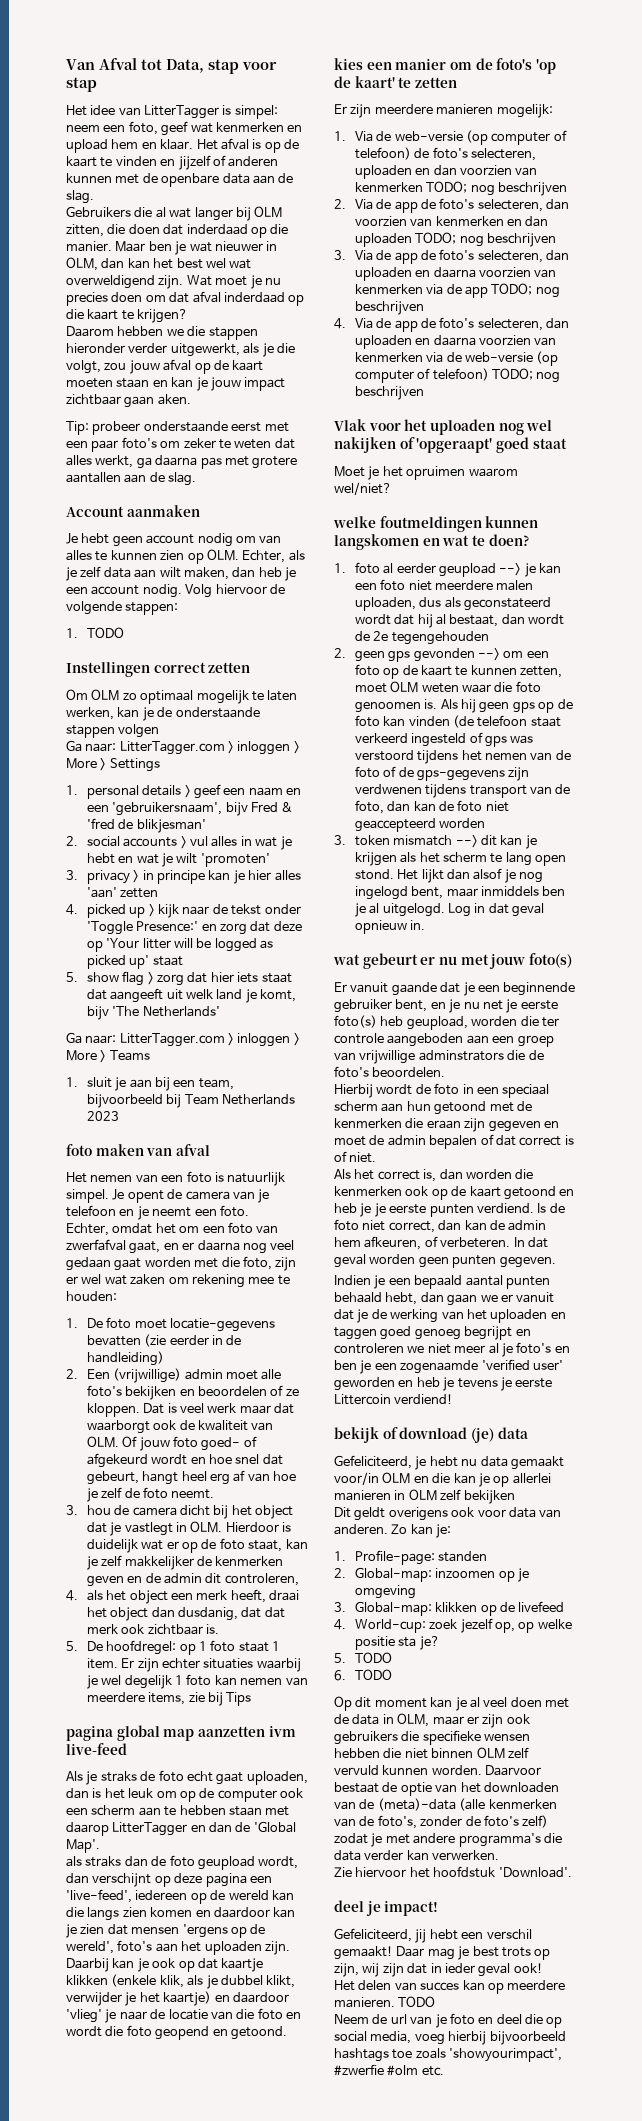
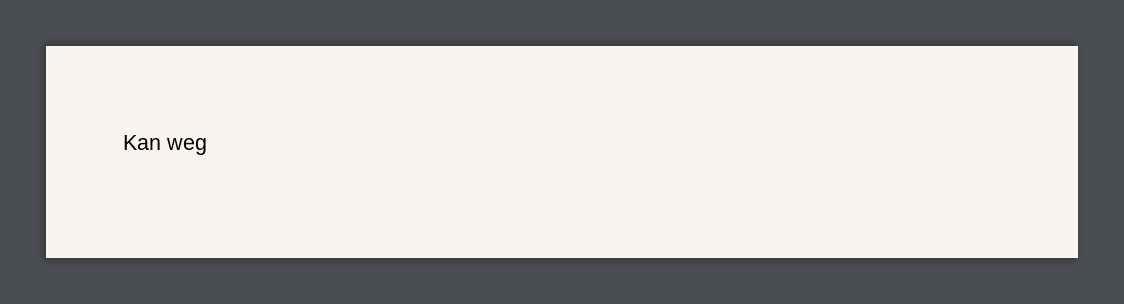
[66,58,277,74] [66,77,97,92] [66,105,278,119] [66,121,303,136] [66,138,299,153] [66,155,279,170] [66,173,294,187] [66,190,94,204] [66,206,283,221] [66,224,289,238] [66,241,278,255] [66,257,252,271] [66,275,281,289] [66,291,305,306] [66,309,189,323] [66,326,258,340] [66,343,295,357] [66,359,264,374] [66,377,286,391] [66,394,191,408] [66,421,289,435] [66,437,295,452] [66,455,298,469] [66,472,197,486] [66,505,200,517] [66,533,282,547] [66,549,305,564] [66,566,296,581] [66,584,285,598] [66,601,179,615] [66,627,124,638] [66,662,251,677] [66,689,298,704] [66,707,260,721] [66,724,160,738] [66,740,300,755] [66,758,160,772] [66,784,302,799] [86,802,294,816] [86,818,206,833] [66,836,292,850] [86,853,270,867] [66,870,301,884] [86,887,159,898] [66,904,301,918] [86,921,302,935] [86,938,274,952] [86,955,183,969] [66,971,292,986] [86,988,297,1003] [86,1006,220,1020] [66,1032,300,1047] [66,1050,150,1063] [66,1077,234,1091] [86,1094,295,1108] [86,1111,119,1121] [66,1144,210,1156] [66,1171,286,1186] [66,1189,270,1203] [66,1205,249,1220] [66,1222,279,1236] [66,1239,295,1254] [66,1256,297,1271] [66,1274,290,1288] [66,1291,117,1301] [66,1317,276,1332] [86,1334,242,1347] [86,1351,164,1366] [66,1368,282,1383] [86,1385,299,1400] [86,1403,295,1417] [86,1420,274,1434] [86,1436,257,1451] [86,1453,283,1468] [86,1470,297,1485] [86,1487,215,1502] [66,1505,294,1519] [86,1521,292,1536] [86,1538,308,1553] [86,1555,284,1570] [86,1573,299,1587] [66,1589,300,1604] [86,1607,285,1621] [86,1624,220,1635] [66,1640,281,1655] [86,1658,301,1672] [86,1674,308,1689] [86,1692,252,1706] [66,1725,296,1741] [66,1743,127,1755] [66,1770,308,1785] [66,1788,303,1802] [66,1805,290,1816] [66,1821,296,1836] [66,1839,100,1853] [66,1855,299,1870] [66,1873,272,1887] [66,1889,294,1904] [66,1907,296,1921] [66,1924,266,1938] [66,1940,290,1955] [66,1958,264,1972] [66,1974,296,1989] [66,1991,289,2006] [66,2008,301,2023] [66,2025,287,2040] [334,58,556,74] [334,76,457,88] [334,104,553,118] [334,130,567,145] [354,147,537,161] [354,165,538,179] [354,181,568,196] [334,198,570,213] [354,216,549,227] [354,232,557,247] [334,249,570,264] [354,267,557,281] [354,283,560,298] [354,301,424,315] [334,317,570,332] [354,335,557,349] [354,351,559,366] [354,368,561,383] [354,386,424,400] [334,419,553,435] [334,437,567,453] [334,466,518,480] [334,482,392,495] [333,516,539,532] [334,534,529,550] [334,562,562,577] [354,579,534,591] [354,597,552,611] [354,614,565,628] [354,631,489,645] [334,648,549,662] [354,664,563,679] [354,681,541,693] [354,699,573,713] [354,715,561,728] [354,732,534,747] [354,750,571,764] [354,766,530,781] [354,784,571,798] [354,800,509,814] [354,818,486,832] [334,835,537,849] [354,852,567,866] [354,868,544,883] [354,886,566,900] [354,903,545,917] [354,920,426,934] [333,953,572,969] [334,982,576,996] [334,999,558,1013] [334,1015,559,1030] [334,1033,554,1047] [334,1050,544,1064] [334,1066,446,1078] [334,1083,550,1098] [334,1101,532,1115] [334,1118,559,1132] [334,1134,574,1149] [334,1151,377,1163] [334,1169,534,1182] [334,1186,575,1200] [334,1203,565,1217] [334,1219,547,1233] [334,1236,548,1250] [334,1254,556,1268] [334,1275,550,1289] [334,1292,555,1306] [334,1309,566,1323] [334,1326,531,1340] [334,1342,570,1357] [334,1359,563,1374] [334,1377,553,1391] [334,1394,454,1405] [334,1427,528,1443] [334,1455,564,1470] [334,1472,551,1487] [334,1489,515,1504] [334,1507,562,1521] [334,1524,452,1538] [334,1550,488,1565] [334,1567,530,1582] [354,1585,416,1599] [334,1601,565,1616] [334,1618,572,1633] [354,1636,440,1650] [334,1652,392,1663] [334,1669,392,1681] [334,1696,569,1711] [334,1713,530,1728] [334,1730,531,1745] [334,1747,529,1759] [334,1765,542,1776] [334,1782,559,1796] [334,1798,557,1811] [334,1815,549,1829] [334,1833,562,1847] [334,1850,500,1861] [334,1866,572,1878] [334,1900,439,1916] [334,1928,532,1943] [334,1946,551,1960] [334,1963,543,1977] [334,1980,566,1994] [334,1996,436,2008] [334,2013,563,2028] [334,2031,566,2045] [334,2048,563,2062] [334,2064,444,2076] Van Afval tot Data, stap voor stap // Het idee van LitterTagger is simpel: neem een foto, geef wat kenmerken en upload hem en klaar. Het afval is op de kaart te vinden en jijzelf of anderen kunnen met de openbare data aan de slag. // Gebruikers die al wat langer bij OLM zitten, die doen dat inderdaad op die manier. Maar ben je wat nieuwer in OLM, dan kan het best wel wat overweldigend zijn. Wat moet je nu precies doen om dat afval inderdaad op die kaart te krijgen? // Daarom hebben we die stappen hieronder verder uitgewerkt, als je die volgt, zou jouw afval op de kaart moeten staan en kan je jouw impact zichtbaar gaan aken. // Tip: probeer onderstaande eerst met een paar foto's om zeker te weten dat alles werkt, ga daarna pas met grotere aantallen aan de slag. // Account aanmaken // Je hebt geen account nodig om van alles te kunnen zien op OLM. Echter, als je zelf data aan wilt maken, dan heb je een account nodig. Volg hiervoor de volgende stappen: // 1. TODO // Instellingen correct zetten // Om OLM zo optimaal mogelijk te laten werken, kan je de onderstaande stappen volgen // Ga naar: LitterTagger.com > inloggen > More > Settings // 1. personal details > geef een naam en een 'gebruikersnaam', bijv Fred & 'fred de blikjesman' // 2. social accounts > vul alles in wat je hebt en wat je wilt 'promoten' // 3. privacy > in principe kan je hier alles 'aan' zetten // 4. picked up > kijk naar de tekst onder 'Toggle Presence:' en zorg dat deze op 'Your litter will be logged as picked up' staat // 5. show flag > zorg dat hier iets staat dat aangeeft uit welk land je komt, bijv 'The Netherlands' // Ga naar: LitterTagger.com > inloggen > More > Teams // 1. sluit je aan bij een team, bijvoorbeeld bij Team Netherlands 2023 // foto maken van afval // Het nemen van een foto is natuurlijk simpel. Je opent de camera van je telefoon en je neemt een foto. // Echter, omdat het om een foto van zwerfafval gaat, en er daarna nog veel gedaan gaat worden met die foto, zijn er wel wat zaken om rekening mee te houden: // 1. De foto moet locatie-gegevens bevatten (zie eerder in de handleiding) // 2. Een (vrijwillige) admin moet alle foto's bekijken en beoordelen of ze kloppen. Dat is veel werk maar dat waarborgt ook de kwaliteit van OLM. Of jouw foto goed- of afgekeurd wordt en hoe snel dat gebeurt, hangt heel erg af van hoe je zelf de foto neemt. // 3. hou de camera dicht bij het object dat je vastlegt in OLM. Hierdoor is duidelijk wat er op de foto staat, kan je zelf makkelijker de kenmerken geven en de admin dit controleren, // 4. als het object een merk heeft, draai het object dan dusdanig, dat dat merk ook zichtbaar is. // 5. De hoofdregel: op 1 foto staat 1 item. Er zijn echter situaties waarbij je wel degelijk 1 foto kan nemen van meerdere items, zie bij Tips // pagina global map aanzetten ivm live-feed // Als je straks de foto echt gaat uploaden, dan is het leuk om op de computer ook een scherm aan te hebben staan met daarop LitterTagger en dan de 'Global Map'. // als straks dan de foto geupload wordt, dan verschijnt op deze pagina een 'live-feed', iedereen op de wereld kan die langs zien komen en daardoor kan je zien dat mensen 'ergens op de wereld', foto's aan het uploaden zijn. Daarbij kan je ook op dat kaartje klikken (enkele klik, als je dubbel klikt, verwijder je het kaartje) en daardoor 'vlieg' je naar de locatie van die foto en wordt die foto geopend en getoond. // kies een manier om de foto's 'op de kaart' te zetten // Er zijn meerdere manieren mogelijk: // 1. Via de web-versie (op computer of telefoon) de foto's selecteren, uploaden en dan voorzien van kenmerken TODO; nog beschrijven // 2. Via de app de foto's selecteren, dan voorzien van kenmerken en dan uploaden TODO; nog beschrijven // 3. Via de app de foto's selecteren, dan uploaden en daarna voorzien van kenmerken via de app TODO; nog beschrijven // 4. Via de app de foto's selecteren, dan uploaden en daarna voorzien van kenmerken via de web-versie (op computer of telefoon) TODO; nog beschrijven // Vlak voor het uploaden nog wel nakijken of 'opgeraapt' goed staat // Moet je het opruimen waarom wel/niet? // welke foutmeldingen kunnen langskomen en wat te doen? // 1. foto al eerder geupload --> je kan een foto niet meerdere malen uploaden, dus als geconstateerd wordt dat hij al bestaat, dan wordt de 2e tegengehouden // 2. geen gps gevonden --> om een foto op de kaart te kunnen zetten, moet OLM weten waar die foto genoomen is. Als hij geen gps op de foto kan vinden (de telefoon staat verkeerd ingesteld of gps was verstoord tijdens het nemen van de foto of de gps-gegevens zijn verdwenen tijdens transport van de foto, dan kan de foto niet geaccepteerd worden // 3. token mismatch --> dit kan je krijgen als het scherm te lang open stond. Het lijkt dan alsof je nog ingelogd bent, maar inmiddels ben je al uitgelogd. Log in dat geval opnieuw in. // wat gebeurt er nu met jouw foto(s) // Er vanuit gaande dat je een beginnende gebruiker bent, en je nu net je eerste foto(s) heb geupload, worden die ter controle aangeboden aan een groep van vrijwillige adminstrators die de foto's beoordelen. // Hierbij wordt de foto in een speciaal scherm aan hun getoond met de kenmerken die eraan zijn gegeven en moet de admin bepalen of dat correct is of niet. // Als het correct is, dan worden die kenmerken ook op de kaart getoond en heb je je eerste punten verdiend. Is de foto niet correct, dan kan de admin hem afkeuren, of verbeteren. In dat geval worden geen punten gegeven. // Indien je een bepaald aantal punten behaald hebt, dan gaan we er vanuit dat je de werking van het uploaden en taggen goed genoeg begrijpt en controleren we niet meer al je foto's en ben je een zogenaamde 'verified user' geworden en heb je tevens je eerste Littercoin verdiend! // bekijk of download (je) data // Gefeliciteerd, je hebt nu data gemaakt voor/in OLM en die kan je op allerlei manieren in OLM zelf bekijken // Dit geldt overigens ook voor data van anderen. Zo kan je: // 1. Profile-page: standen // 2. Global-map: inzoomen op je omgeving // 3. Global-map: klikken op de livefeed // 4. World-cup: zoek jezelf op, op welke positie sta je? // 5. TODO // 6. TODO // Op dit moment kan je al veel doen met de data in OLM, maar er zijn ook gebruikers die specifieke wensen hebben die niet binnen OLM zelf vervuld kunnen worden. Daarvoor bestaat de optie van het downloaden van de (meta)-data (alle kenmerken van de foto's, zonder de foto's zelf) zodat je met andere programma's die data verder kan verwerken. // Zie hiervoor het hoofdstuk 'Download'. // deel je impact! // Gefeliciteerd, jij hebt een verschil gemaakt! Daar mag je best trots op zijn, wij zijn dat in ieder geval ook! // Het delen van succes kan op meerdere manieren. TODO // Neem de url van je foto en deel die op social media, voeg hierbij bijvoorbeeld hashtags toe zoals 'showyourimpact', #zwerfie #olm etc. -> [123,135,207,155] Kan weg

